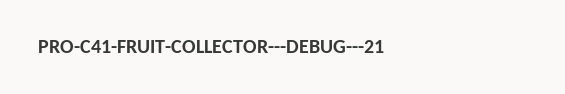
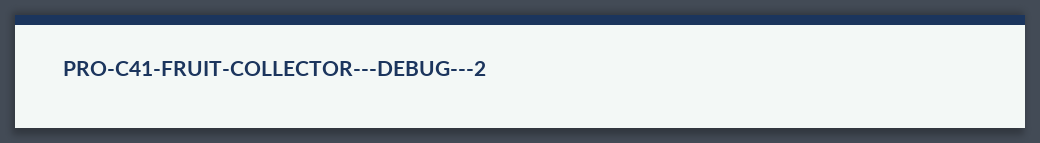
[38,40,384,53] PRO-C41-FRUIT-COLLECTOR---DEBUG---21 -> [63,61,486,76] PRO-C41-FRUIT-COLLECTOR---DEBUG---2

